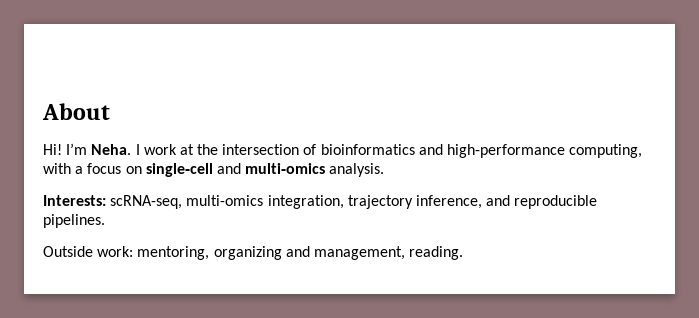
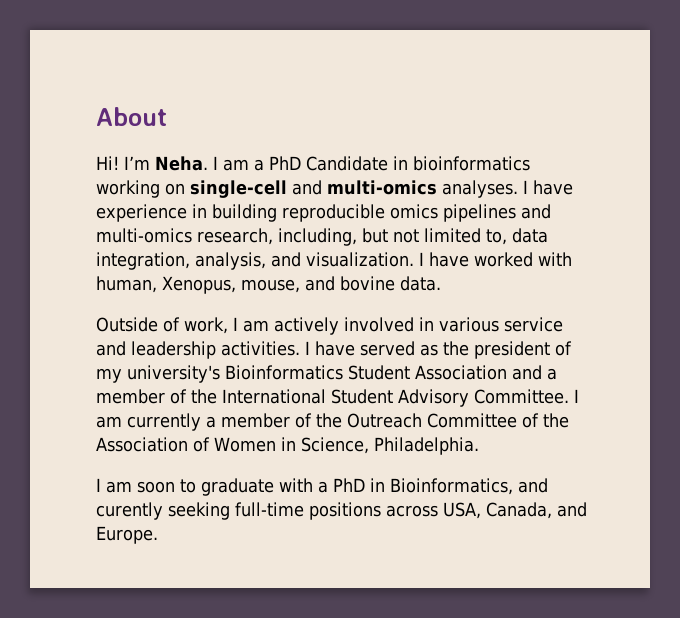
[143,144,643,158] [43,163,385,177] [43,195,598,209] [43,214,105,228] [43,246,464,260] work at the intersection of bioinformatics and high‑performance computing, with a focus on single‑cell and multi‑omics analysis. // Interests: scRNA‑seq, multi-omics integration, trajectory inference, and reproducible pipelines. // Outside work: mentoring, organizing and management, reading. -> [223,156,530,171] [96,180,573,198] [96,204,551,222] [96,228,548,246] [96,252,572,270] [96,276,441,294] [96,317,563,335] [96,341,572,359] [96,365,557,383] [96,389,579,407] [96,413,569,431] [96,437,479,455] [96,478,548,496] [96,502,587,520] [96,526,158,544] am a PhD Candidate in bioinformatics working on single‑cell and multi‑omics analyses. I have experience in building reproducible omics pipelines and multi-omics research, including, but not limited to, data integration, analysis, and visualization. I have worked with human, Xenopus, mouse, and bovine data. // Outside of work, I am actively involved in various service and leadership activities. I have served as the president of my university's Bioinformatics Student Association and a member of the International Student Advisory Committee. I am currently a member of the Outreach Committee of the Association of Women in Science, Philadelphia. // I am soon to graduate with a PhD in Bioinformatics, and curently seeking full-time positions across USA, Canada, and Europe.

